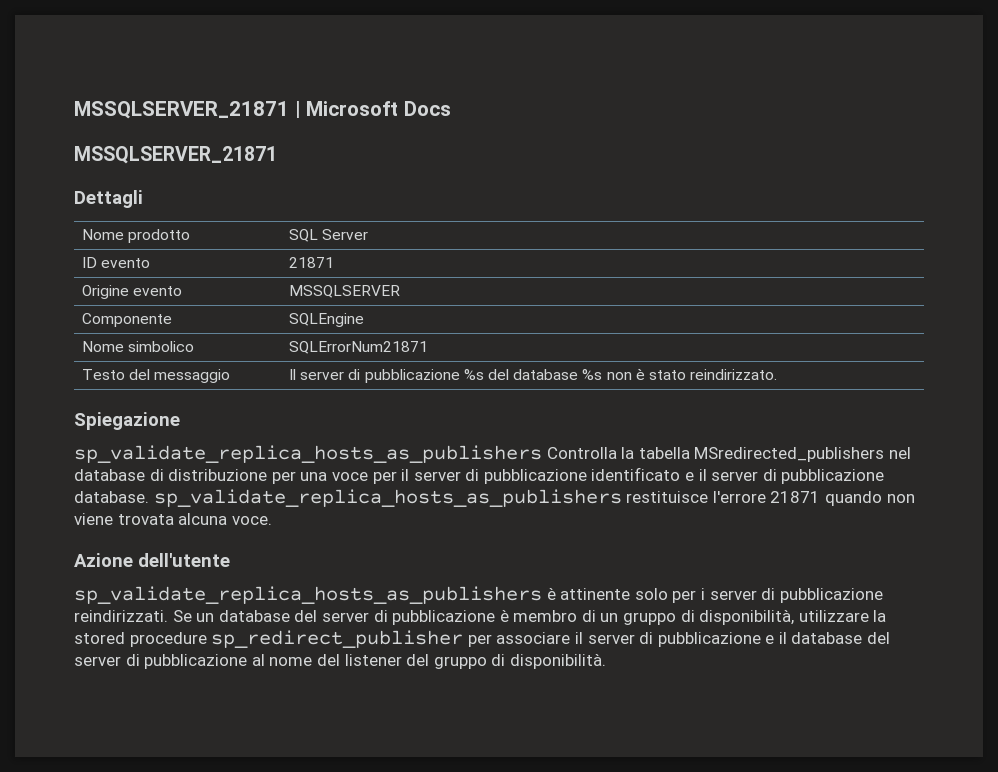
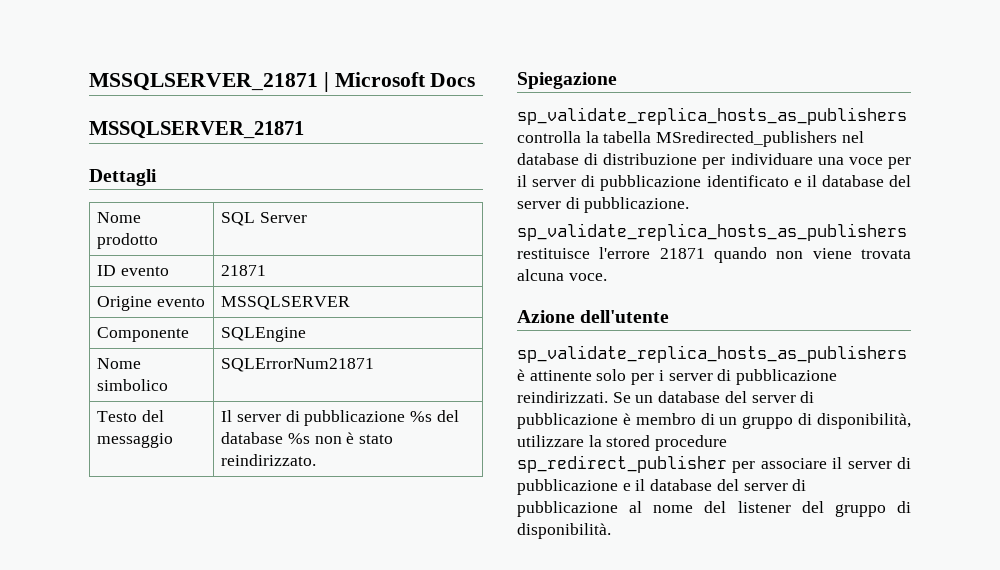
[546,447,617,459] Controlla -> [517,131,581,143] controlla
(296, 477) none -> [730,153,813,165] individuare
[711,469,885,484] [74,491,149,503] server di pubblicazione database. -> [821,175,911,187] [517,197,690,213] database del server di pubblicazione. //

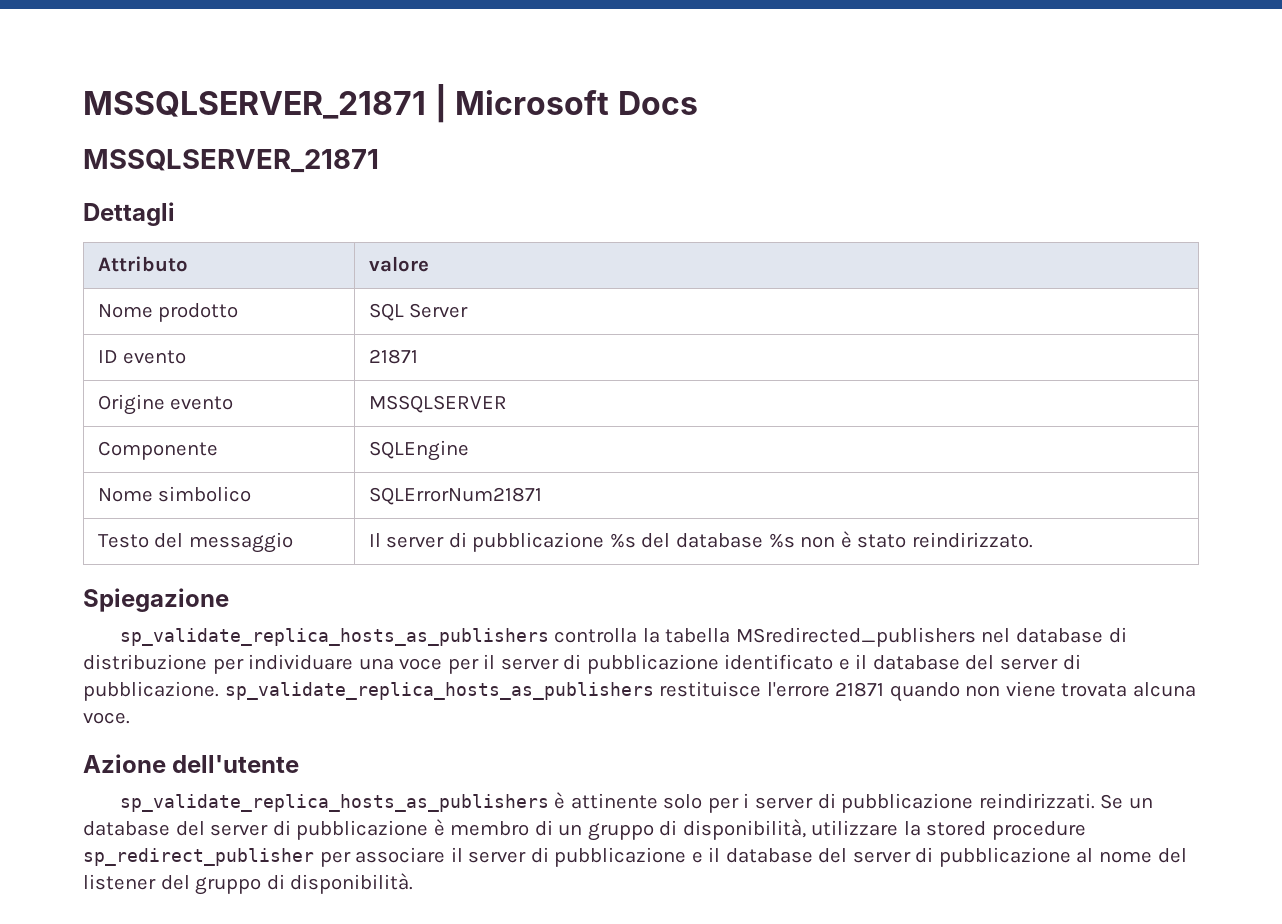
(157, 177) none -> [97,256,188,272] [368,256,429,272] // Attributo | valore
(690, 205) // -> (219, 691) none

